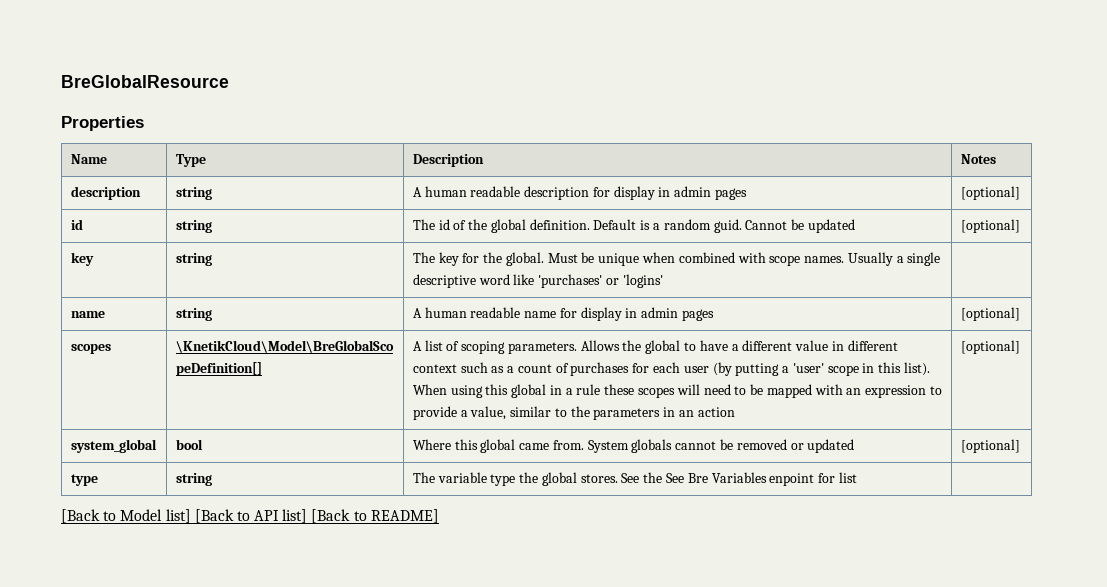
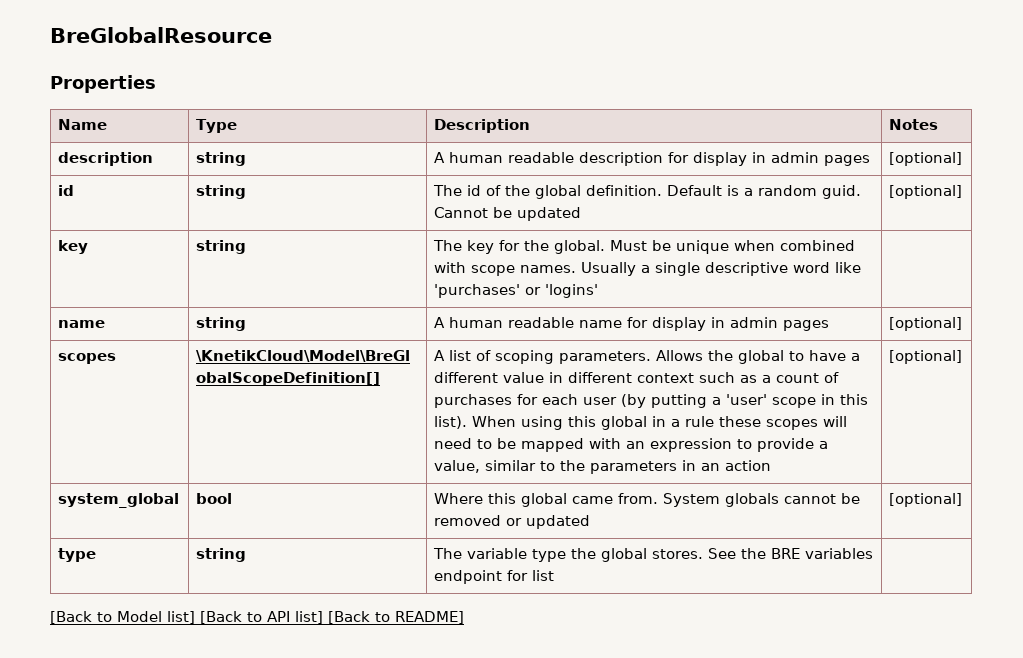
[666,472,815,486] See Bre Variables enpoint -> [771,548,874,559] [434,570,503,584] BRE variables endpoint

